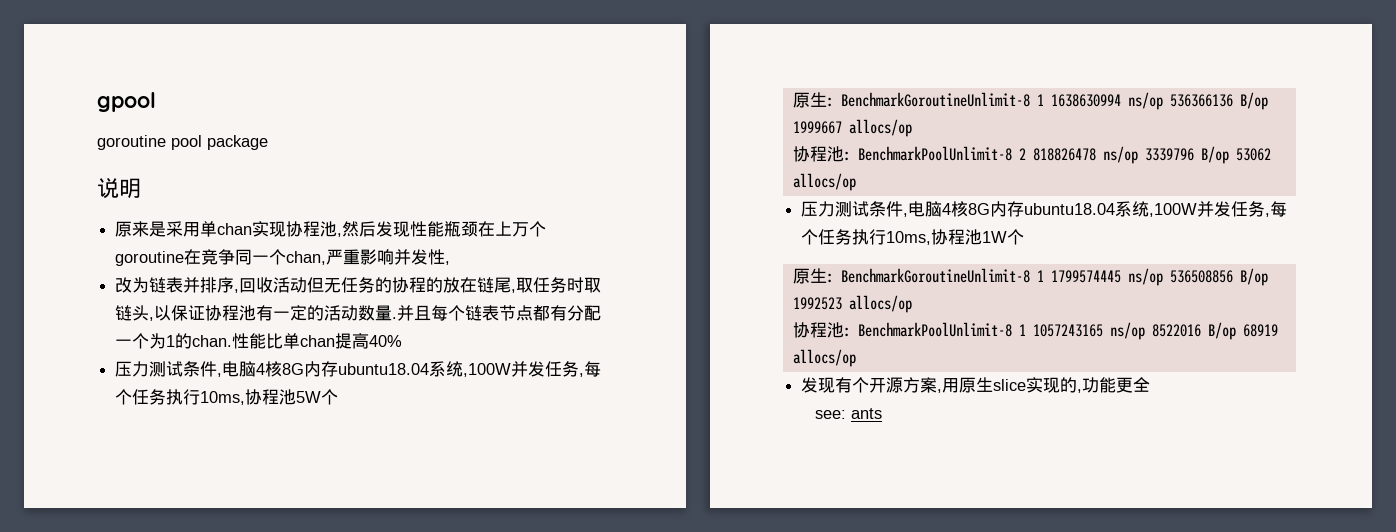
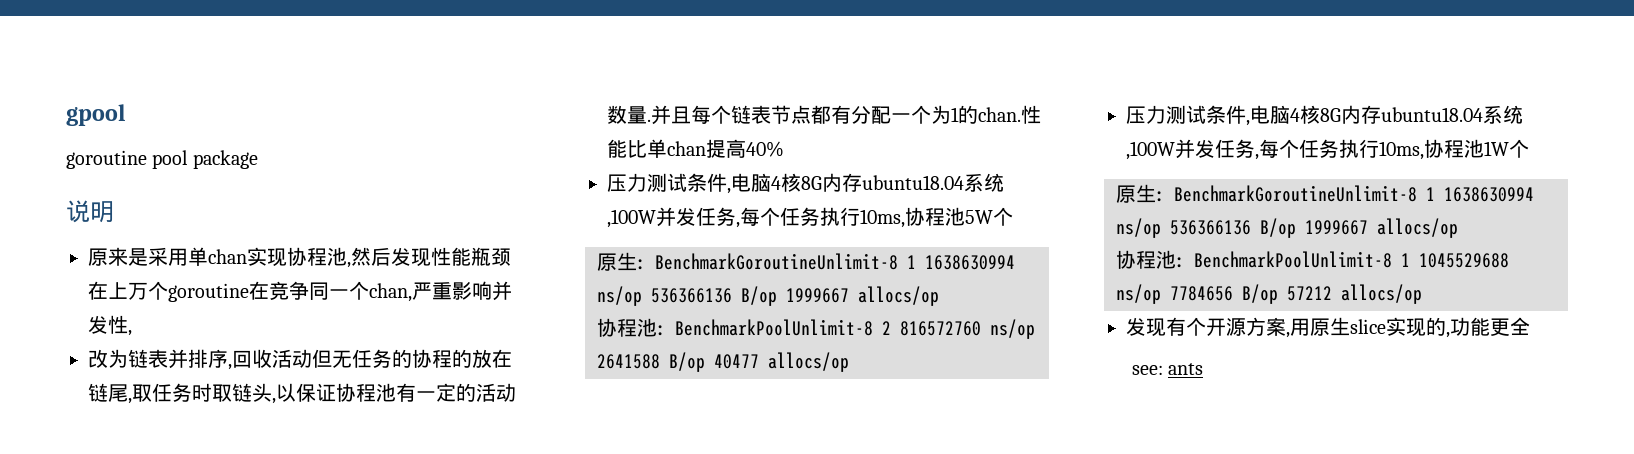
[1032,146,1271,164] 818826478 ns/op 3339796 B/op 53062 -> [900,319,1035,339] [597,352,759,372] 816572760 ns/op 2641588 B/op 40477
[1050,268,1268,286] [792,297,842,310] 1799574445 ns/op 536508856 B/op 1992523 -> [1444,187,1534,202] [1116,218,1368,238] 1638630994 ns/op 536366136 B/op 1999667
[1032,322,1278,340] 1057243165 ns/op 8522016 B/op 68919 -> [1419,253,1509,268] [1116,284,1332,304] 1045529688 ns/op 7784656 B/op 57212

